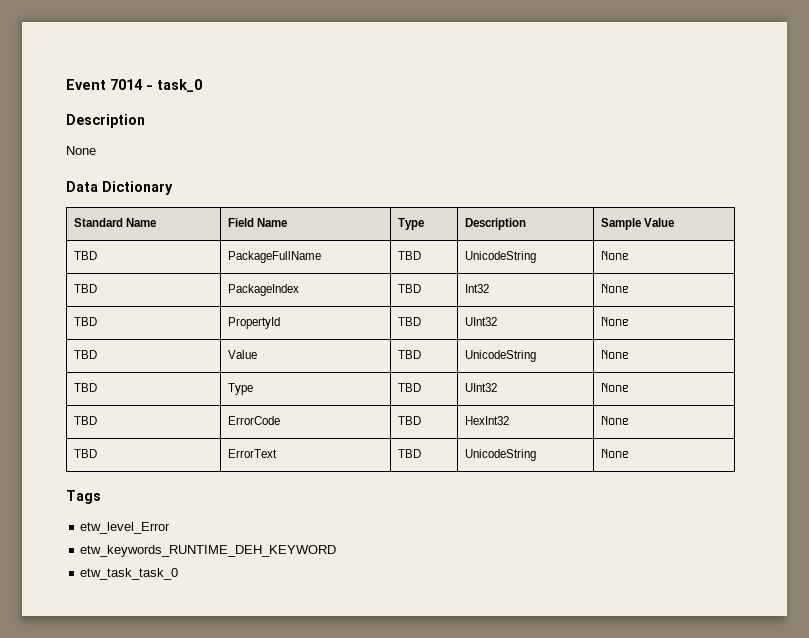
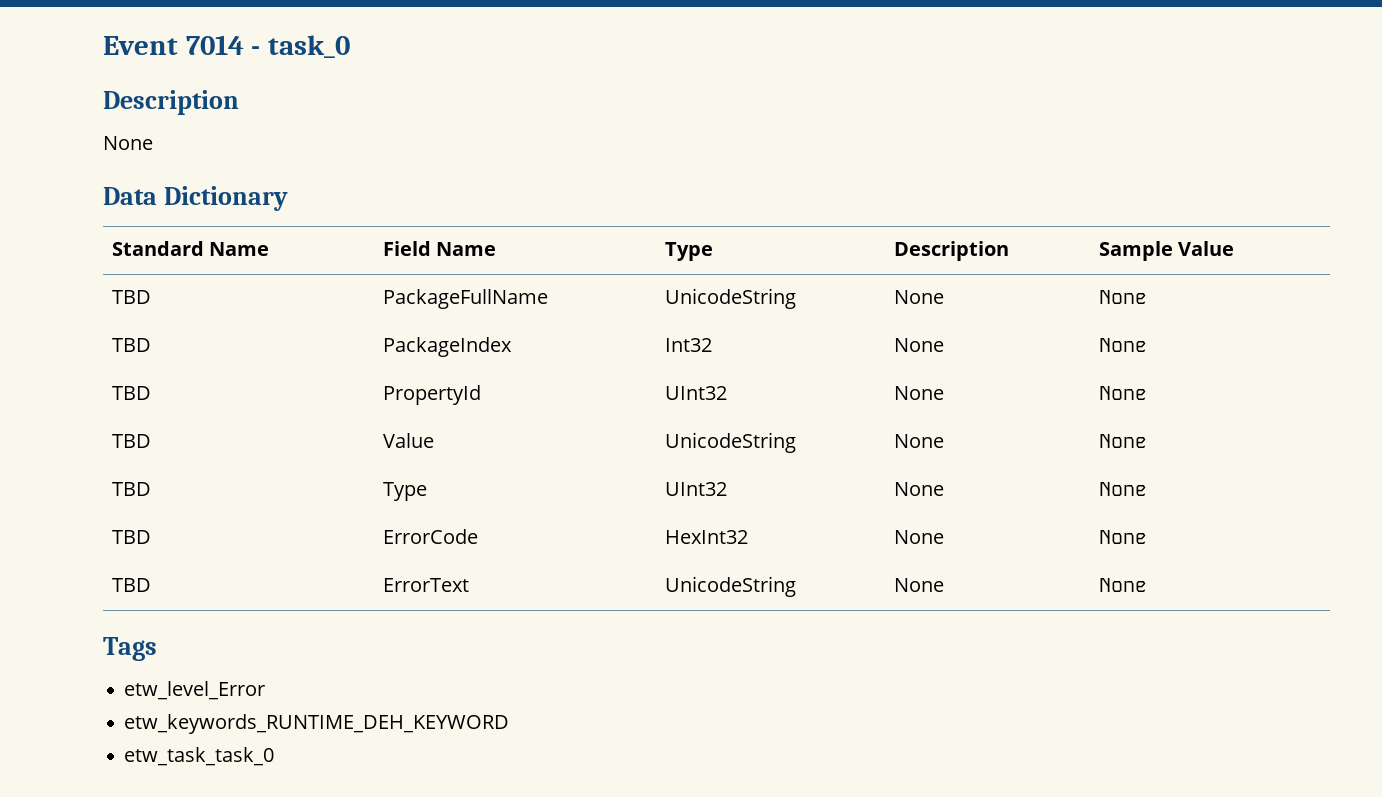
[397,251,421,260] [464,251,536,263] TBD | UnicodeString -> [665,288,797,309] [894,290,945,304] UnicodeString | None
[397,284,421,293] [464,284,489,293] TBD | Int32 -> [665,338,713,352] [894,338,945,352] Int32 | None
[397,317,421,326] [464,317,497,326] TBD | UInt32 -> [665,386,728,400] [894,386,945,400] UInt32 | None
[397,350,421,359] [464,350,536,362] TBD | UnicodeString -> [665,432,797,453] [894,434,945,448] UnicodeString | None
[397,383,421,392] [464,383,497,392] TBD | UInt32 -> [665,482,728,496] [894,482,945,496] UInt32 | None
[397,416,421,425] [464,416,509,425] TBD | HexInt32 -> [665,530,749,544] [894,530,945,544] HexInt32 | None
[397,449,421,458] [464,449,536,461] TBD | UnicodeString -> [665,576,797,597] [894,578,945,592] UnicodeString | None

